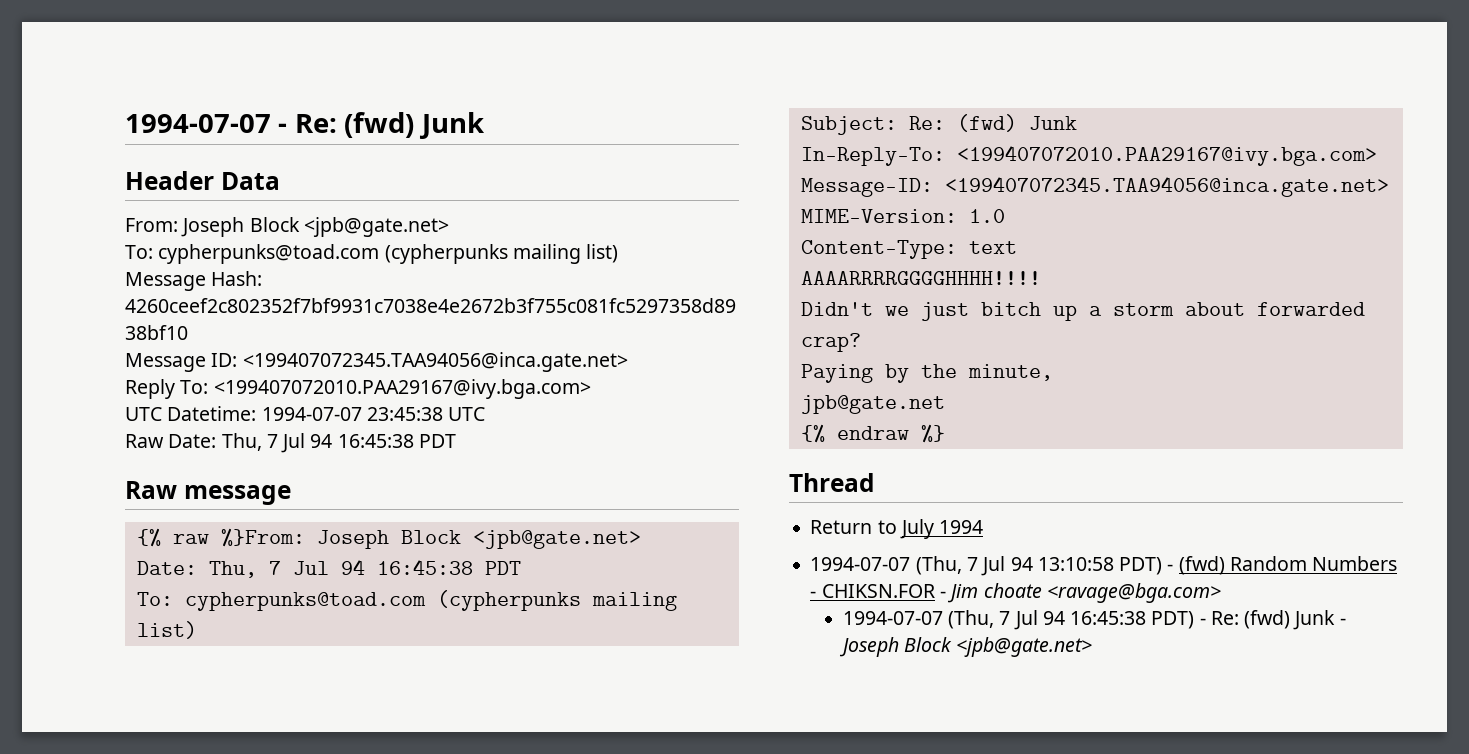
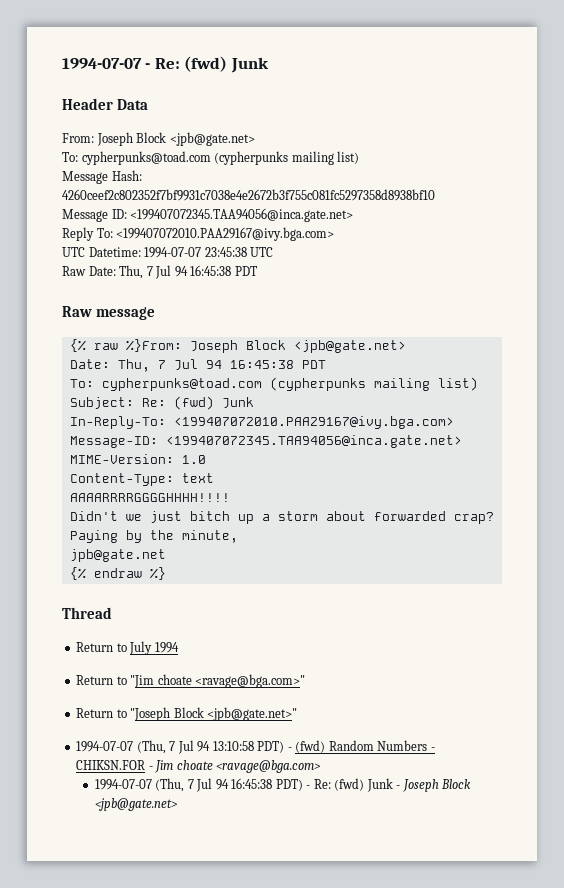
(984, 527) none -> [76,674,306,688] [76,707,298,721] // Return to "Jim choate <ravage@bga.com>" // Return to "Joseph Block <jpb@gate.net>"

